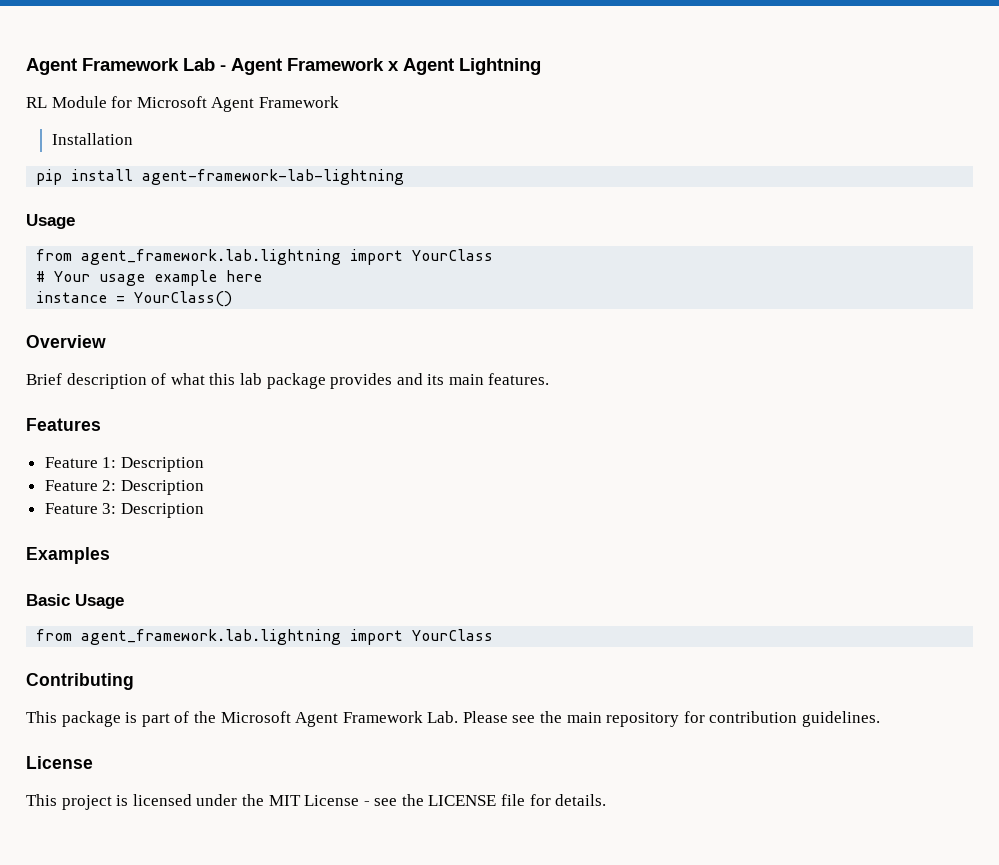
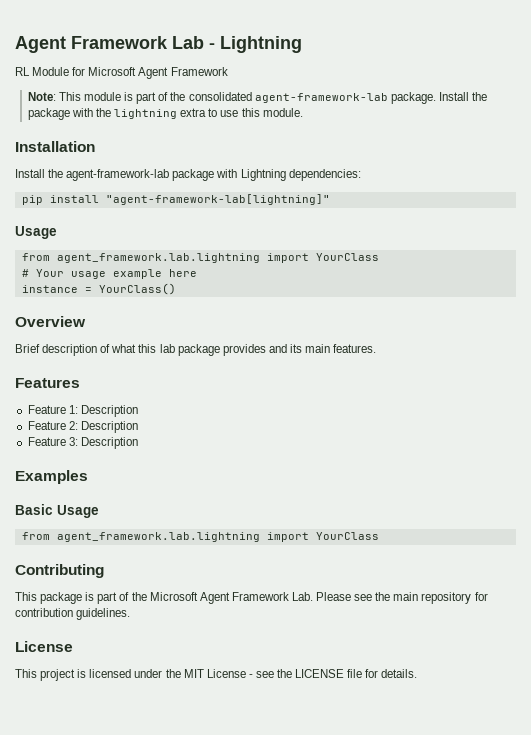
[231,58,454,75] Agent Framework x Agent -> (215, 46) none
[51,133,133,145] Installation -> [27,92,487,104] [27,108,303,120] [15,141,95,152] [15,169,361,181] Note: This module is part of the consolidated agent-framework-lab package. Install the package with the lightning extra to use this module. // Installation // Install the agent-framework-lab package with Lightning dependencies:
[142,169,405,185] agent-framework-lab-lightning -> [105,194,330,205] "agent-framework-lab[lightning]"

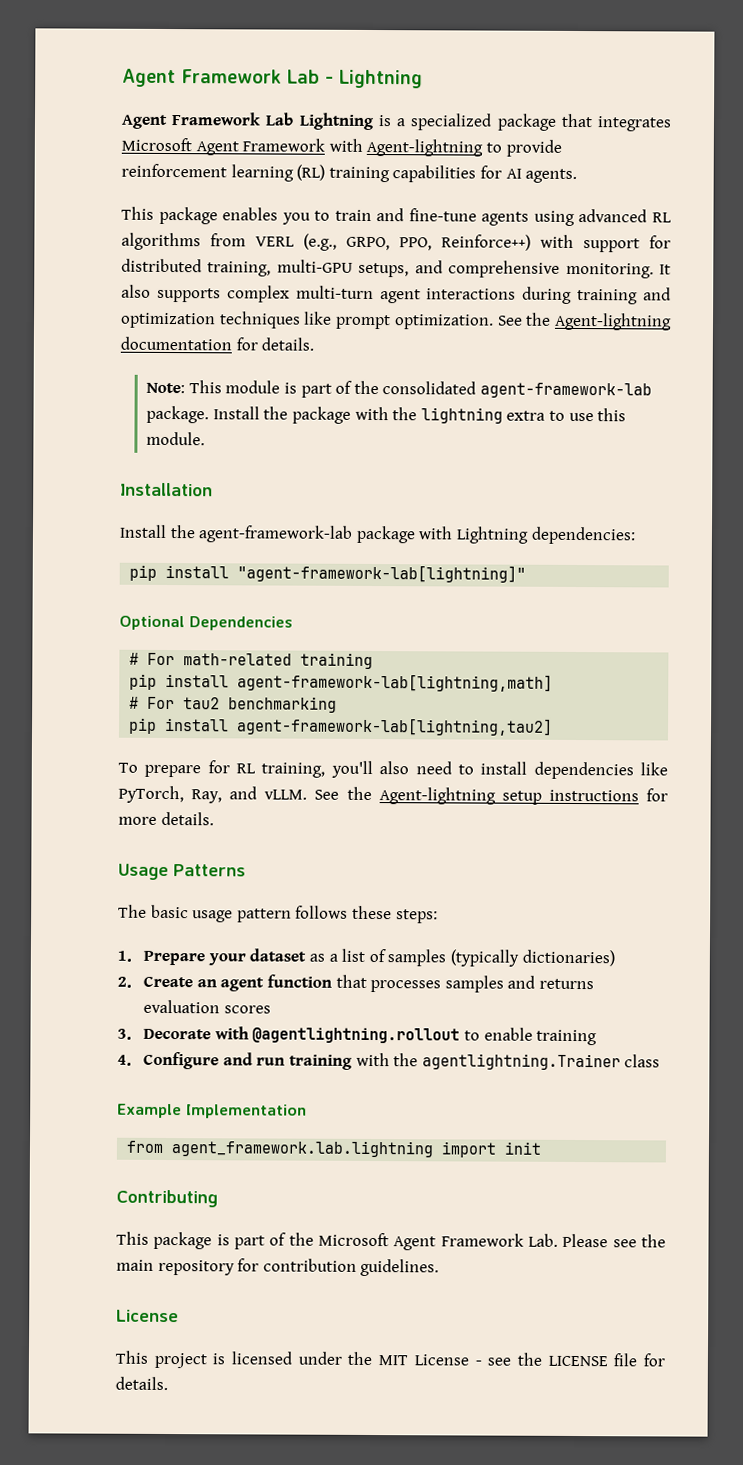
[15,67,228,79] RL Module for Microsoft Agent Framework -> [121,112,672,132] [121,137,562,157] [121,163,578,184] [121,206,672,226] [121,232,671,253] [121,258,672,279] [121,284,671,305] [120,311,672,331] [120,336,315,351] Agent Framework Lab Lightning is a specialized package that integrates Microsoft Agent Framework with Agent-lightning to provide reinforcement learning (RL) training capabilities for AI agents. // This package enables you to train and fine-tune agents using advanced RL algorithms from VERL (e.g., GRPO, PPO, Reinforce++) with support for distributed training, multi-GPU setups, and comprehensive monitoring. It also supports complex multi-turn agent interactions during training and optimization techniques like prompt optimization. See the Agent-lightning documentation for details.
[15,226,57,239] [21,253,379,263] [21,269,197,279] [21,283,176,295] [15,316,86,327] [15,344,377,356] [15,378,80,388] [27,405,138,417] [27,421,138,433] [27,437,138,449] [15,470,88,484] [15,504,99,518] [21,532,379,542] Usage // from agent_framework.lab.lightning import YourClass // # Your usage example here // instance = YourClass() // Overview // Brief description of what this lab package provides and its main features. // Features // Feature 1: Description // Feature 2: Description // Feature 3: Description // Examples // Basic Usage // from agent_framework.lab.lightning import YourClass -> [119,615,293,631] [129,652,374,670] [129,673,554,692] [129,696,338,713] [128,717,554,736] [118,760,669,780] [118,785,668,805] [118,811,214,826] [118,863,246,881] [118,904,438,924] [117,948,615,967] [117,974,595,993] [143,999,271,1014] [117,1026,598,1046] [117,1051,661,1071] [117,1103,307,1119] [126,1140,543,1158] Optional Dependencies // # For math-related training // pip install agent-framework-lab[lightning,math] // # For tau2 benchmarking // pip install agent-framework-lab[lightning,tau2] // To prepare for RL training, you'll also need to install dependencies like PyTorch, Ray, and vLLM. See the Agent-lightning setup instructions for more details. // Usage Patterns // The basic usage pattern follows these steps: // 1. Prepare your dataset as a list of samples (typically dictionaries) // 2. Create an agent function that processes samples and returns evaluation scores // 3. Decorate with @agentlightning.rollout to enable training // 4. Configure and run training with the agentlightning.Trainer class // Example Implementation // from agent_framework.lab.lightning import init

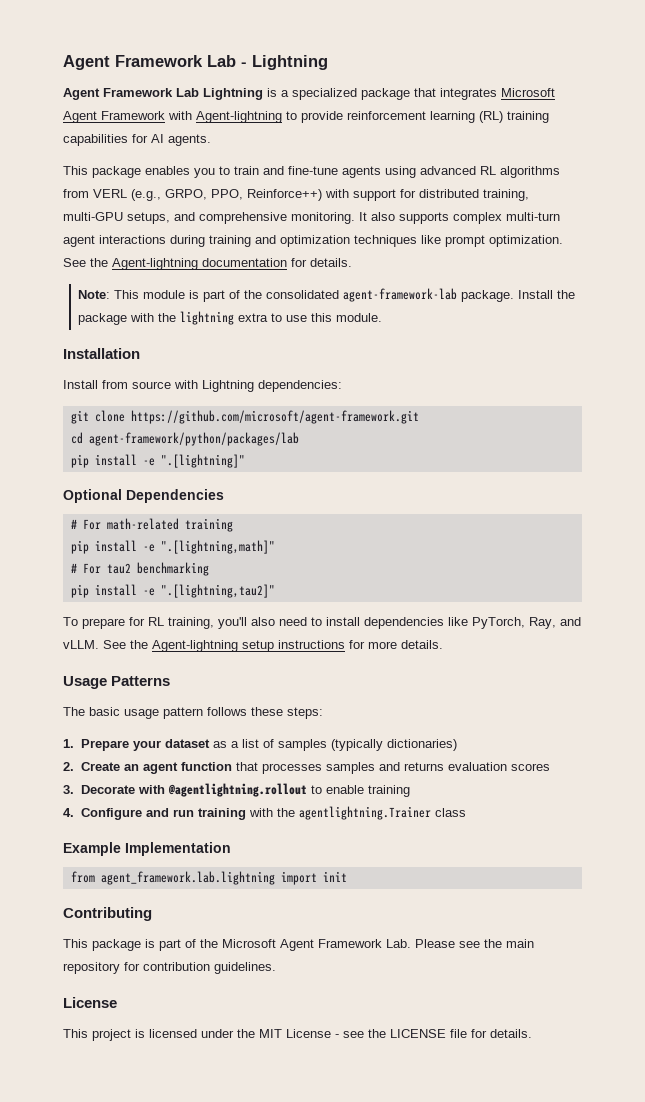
[169,525,416,544] the agent-framework-lab package -> [102,380,171,389] from source
[129,564,527,583] // pip install "agent-framework-lab[lightning]" -> [70,410,419,424] [70,432,299,446] [70,454,245,468] // git clone https://github.com/microsoft/agent-framework.git // cd agent-framework/python/packages/lab // pip install -e ".[lightning]"
[237,673,554,692] agent-framework-lab[lightning,math] -> [142,540,275,554] -e ".[lightning,math]"
[236,717,554,736] agent-framework-lab[lightning,tau2] -> [142,584,275,598] -e ".[lightning,tau2]"

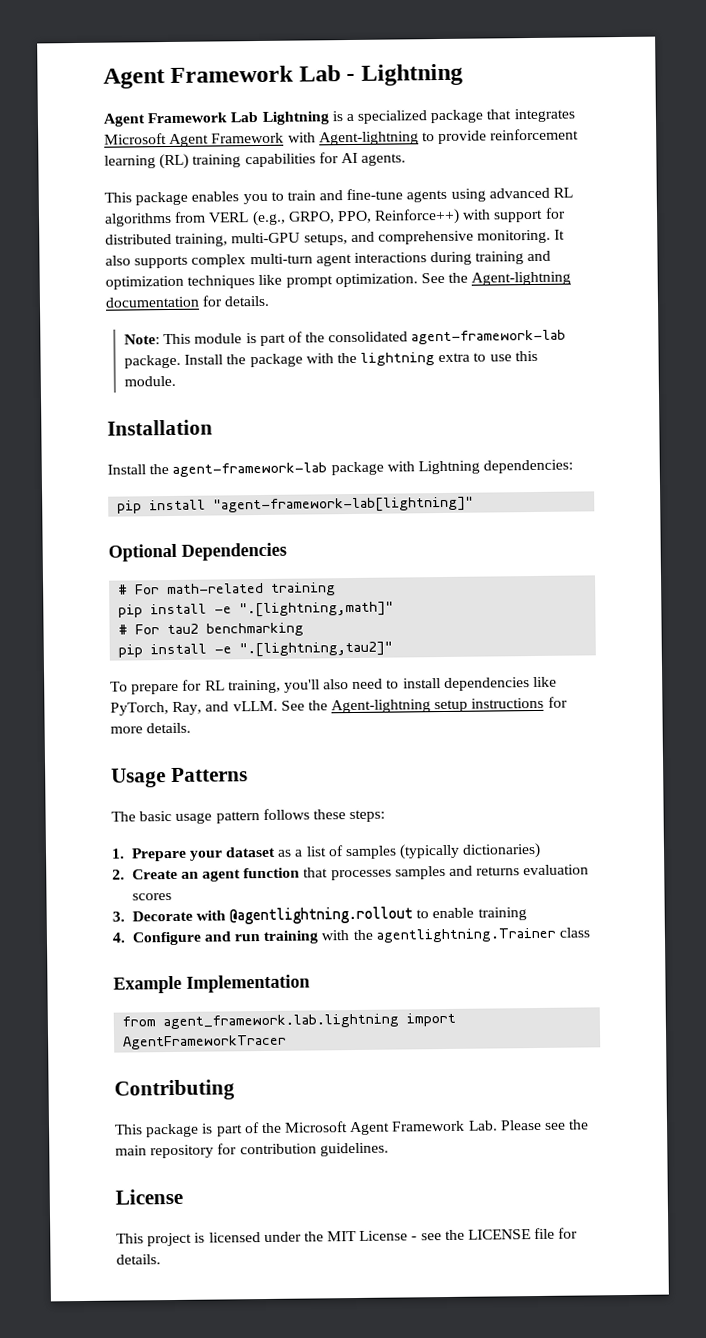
[102,380,171,389] from source -> [149,461,384,477] the agent-framework-lab package
[70,410,419,424] [70,432,299,446] [70,454,245,468] // git clone https://github.com/microsoft/agent-framework.git // cd agent-framework/python/packages/lab // pip install -e ".[lightning]" -> [117,496,475,514] // pip install "agent-framework-lab[lightning]"
[322,871,347,882] init -> [123,1034,288,1050] AgentFrameworkTracer

